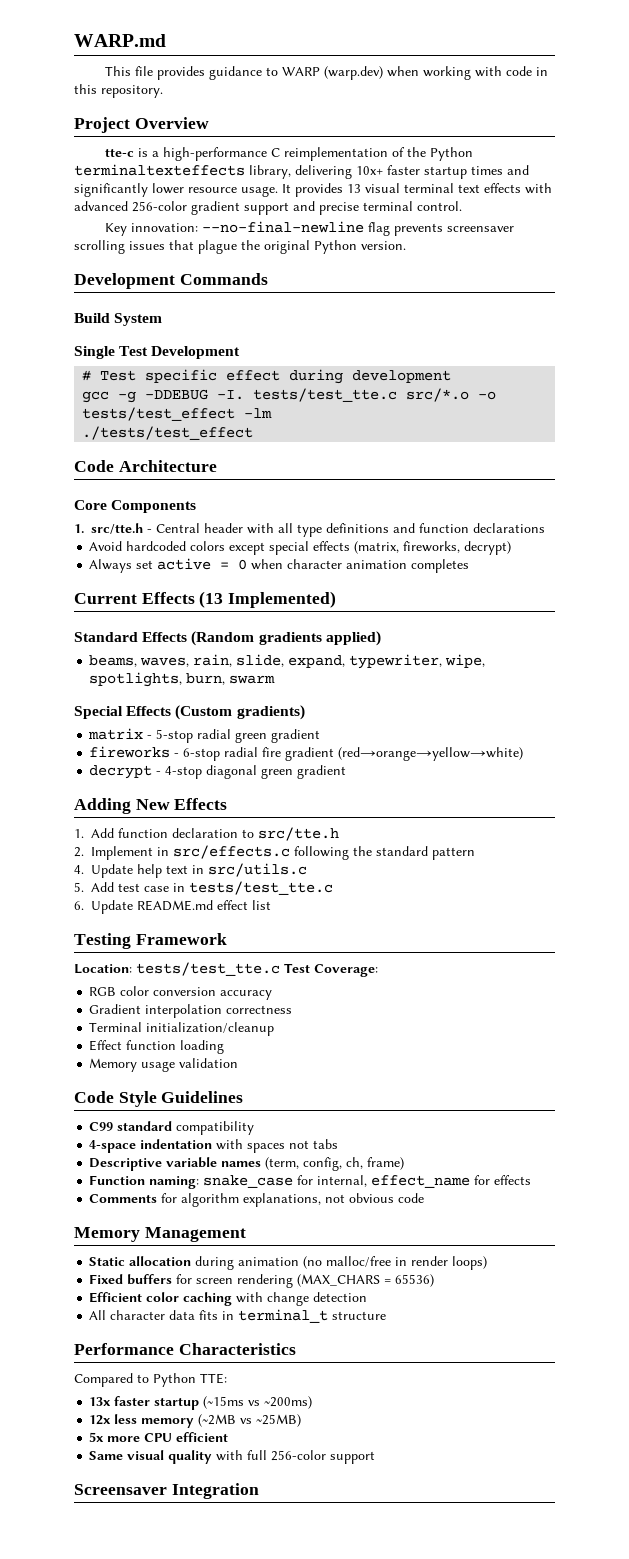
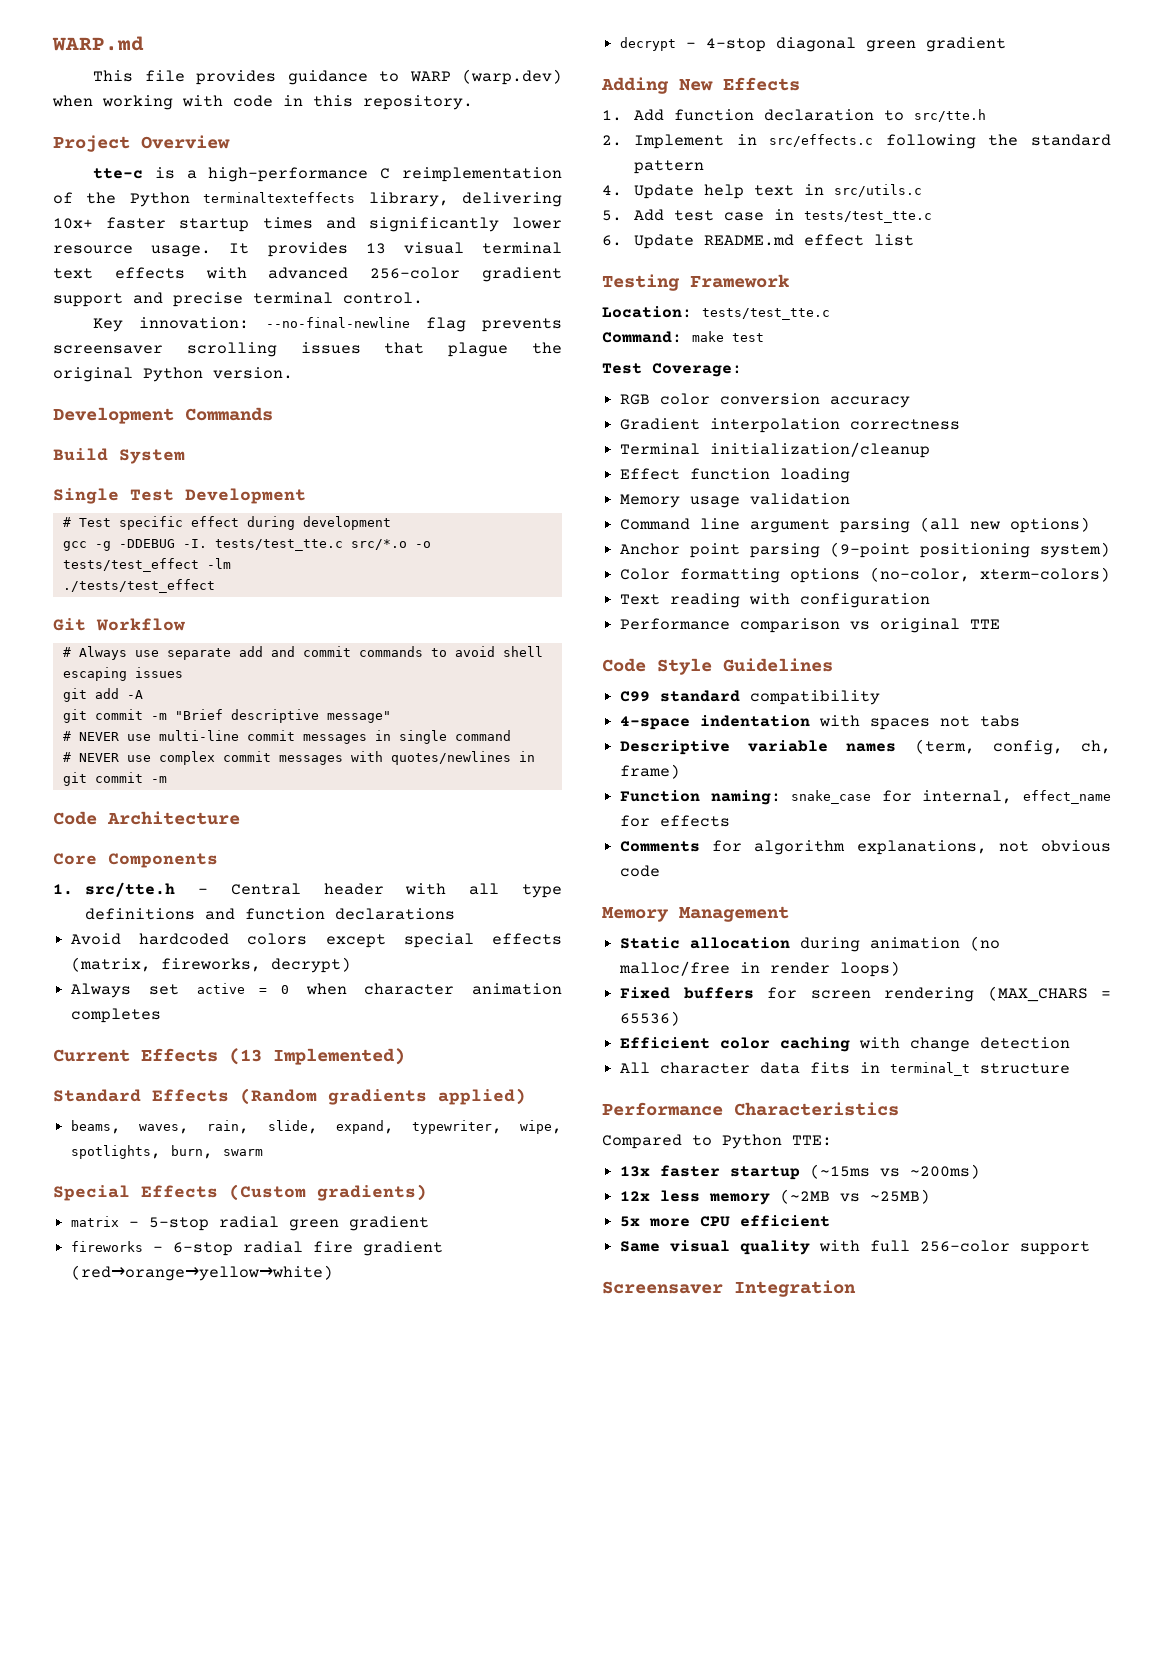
(254, 433) none -> [53,618,185,631] [62,646,543,660] [62,667,183,681] [62,688,143,702] [62,709,391,723] [62,730,511,744] [62,751,535,765] [62,772,167,786] // Git Workflow // # Always use separate add and commit commands to avoid shell escaping issues // git add -A // git commit -m "Brief descriptive message" // # NEVER use multi-line commit messages in single command // # NEVER use complex commit messages with quotes/newlines in git commit -m
(280, 969) none -> [602,331,764,343] // Command: make test //
(239, 1063) none -> [620,517,1091,533] [620,542,1111,558] [620,567,1111,583] [620,593,931,608] [620,618,1001,633] // Command line argument parsing (all new options) // Anchor point parsing (9-point positioning system) // Color formatting options (no-color, xterm-colors) // Text reading with configuration // Performance comparison vs original TTE

